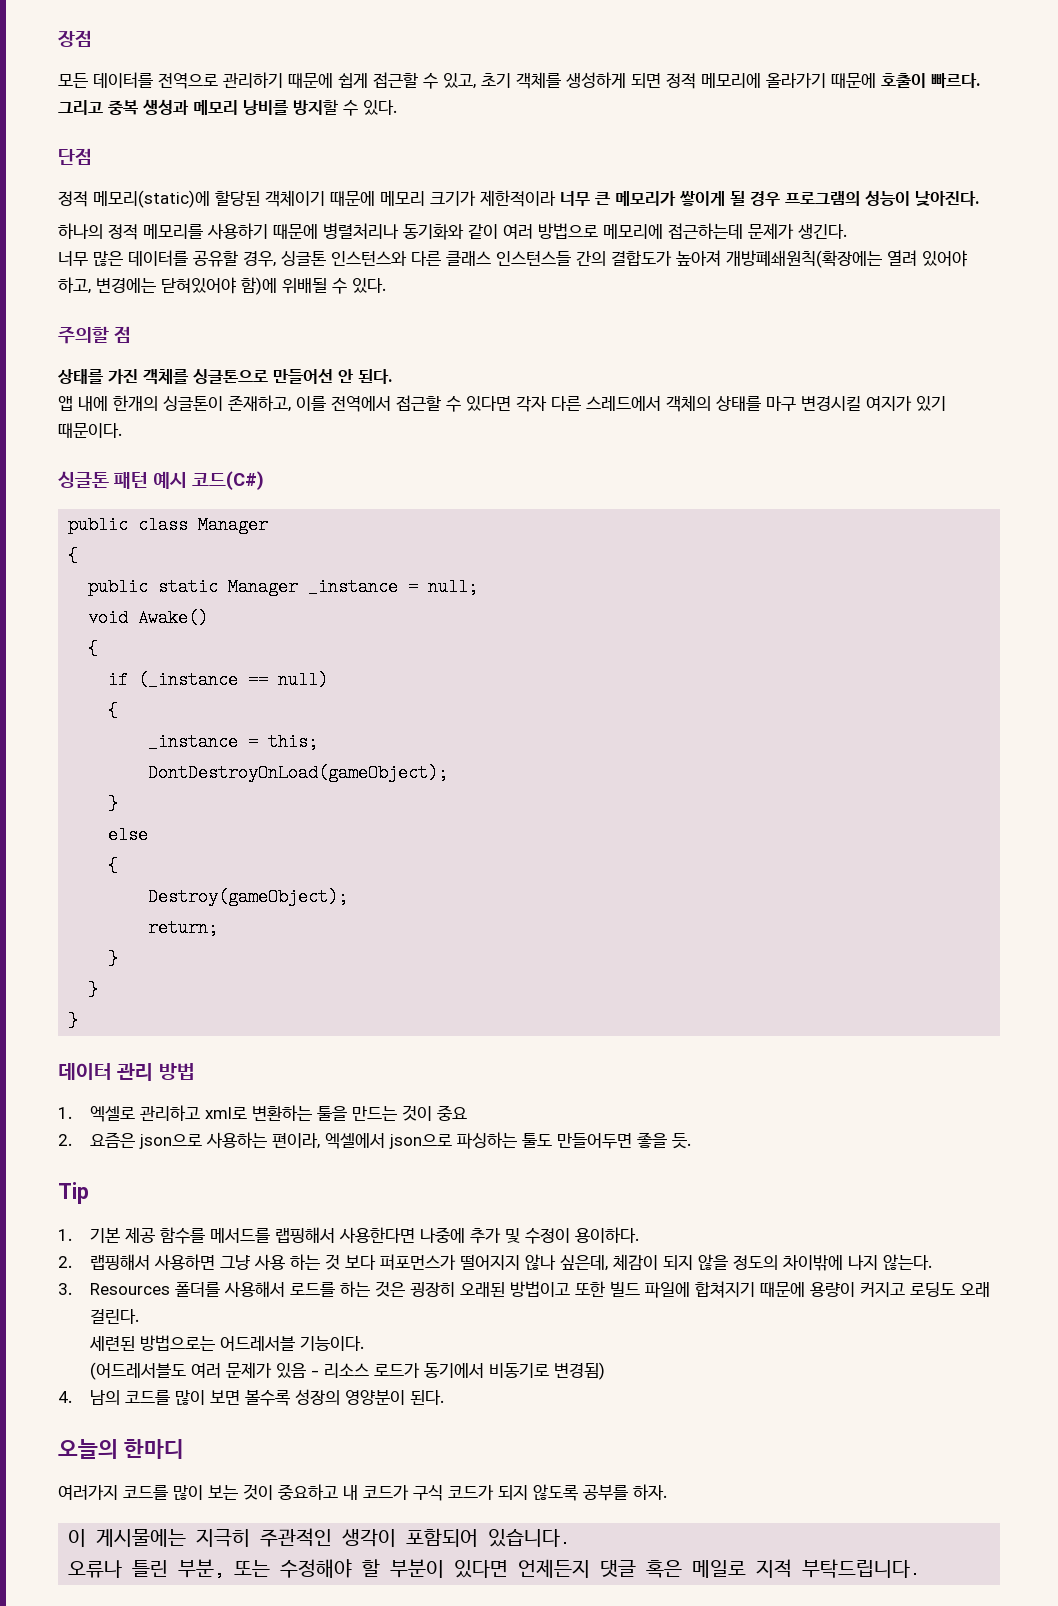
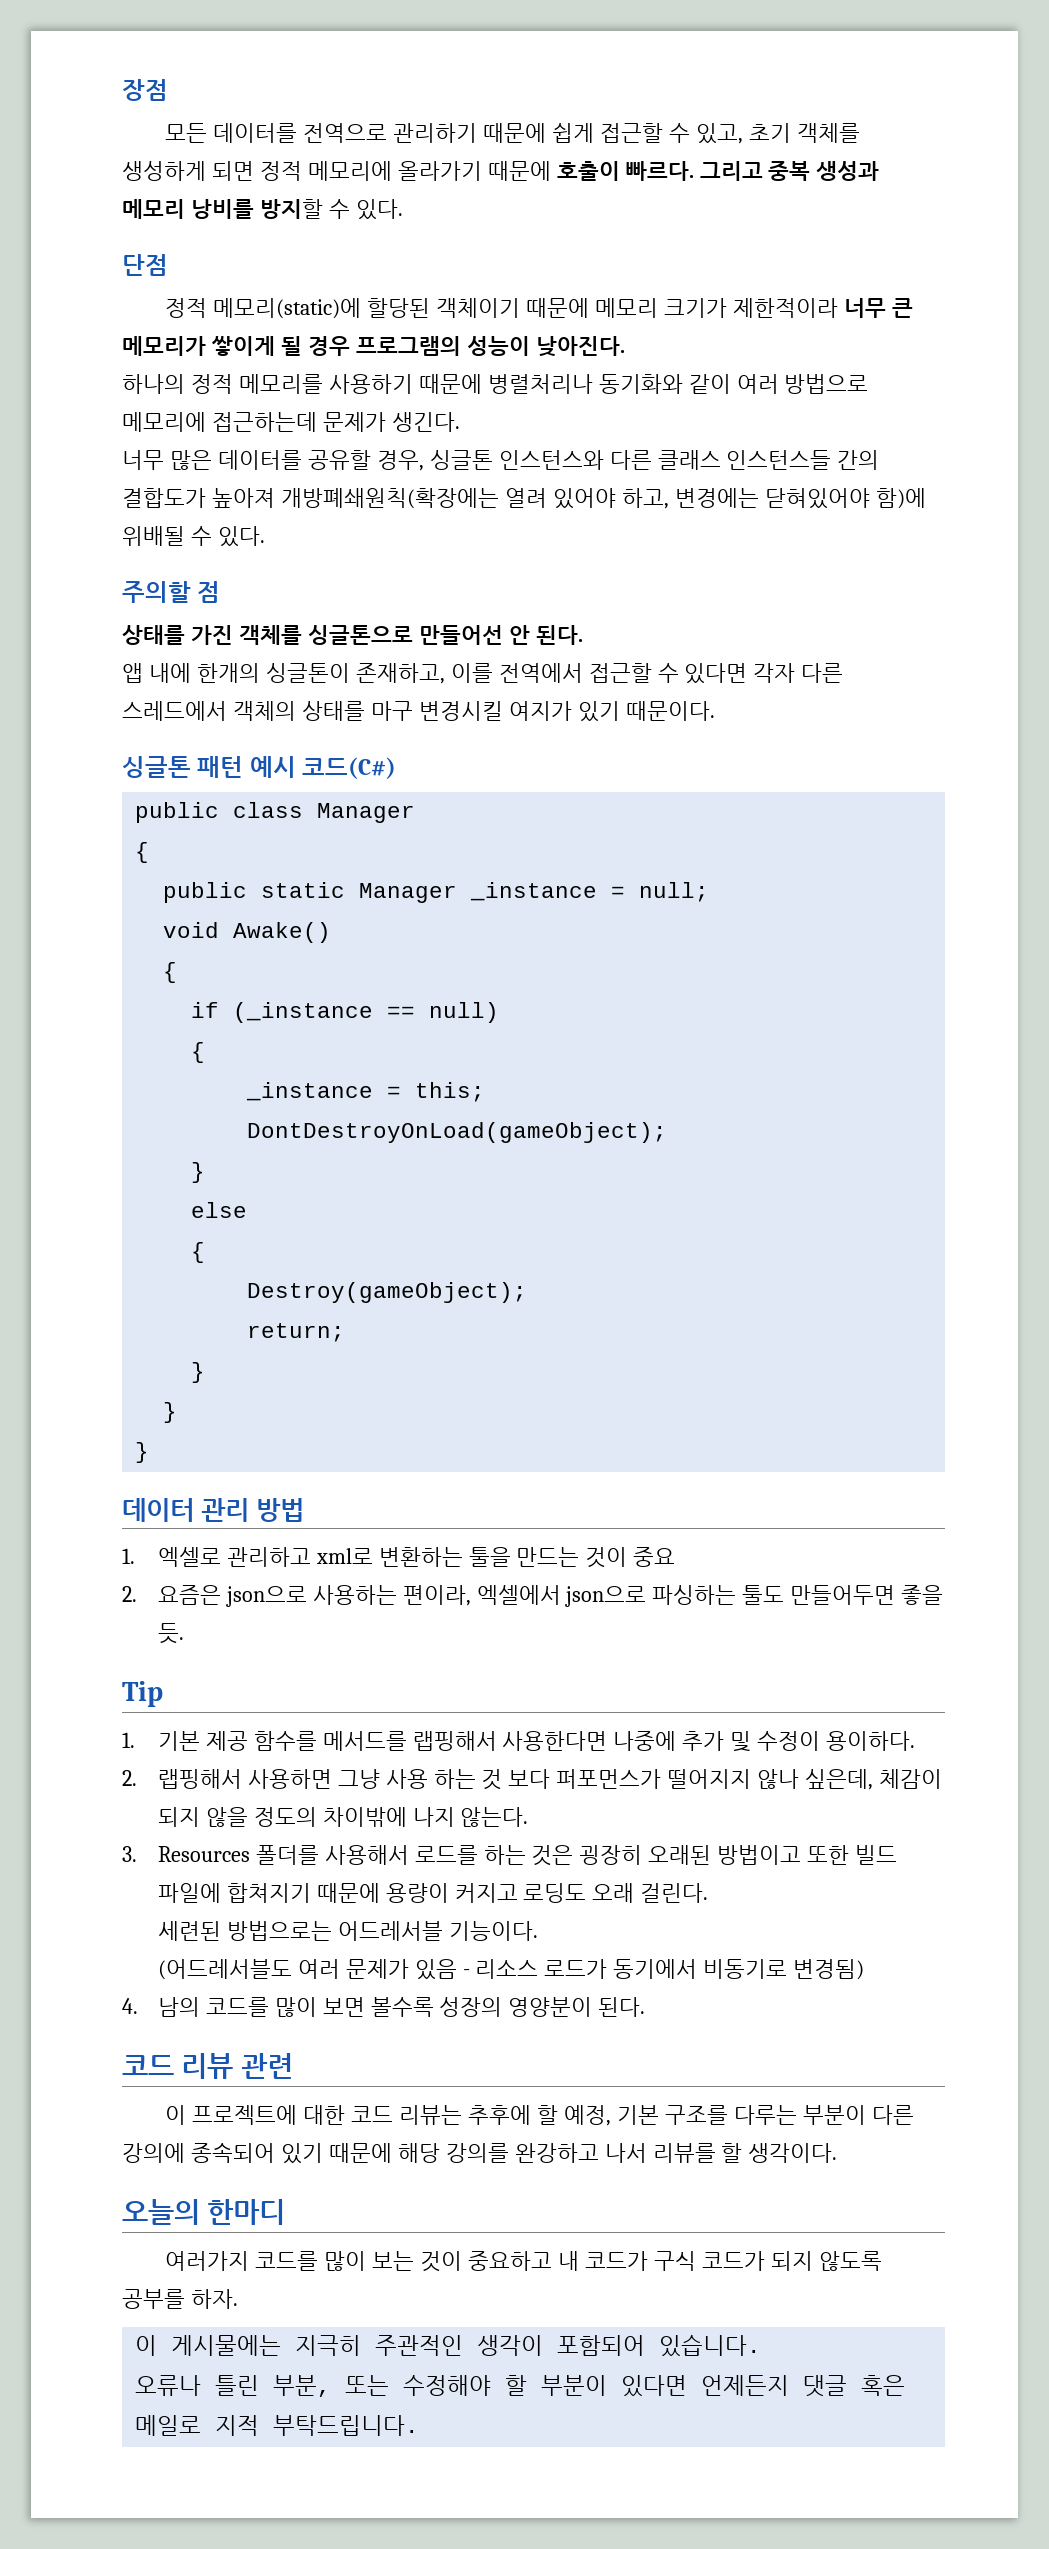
(444, 1397) none -> [122,2053,293,2079] [165,2105,914,2126] [122,2142,838,2164] // 코드 리뷰 관련 // 이 프로젝트에 대한 코드 리뷰는 추후에 할 예정, 기본 구조를 다루는 부분이 다른 강의에 종속되어 있기 때문에 해당 강의를 완강하고 나서 리뷰를 할 생각이다.

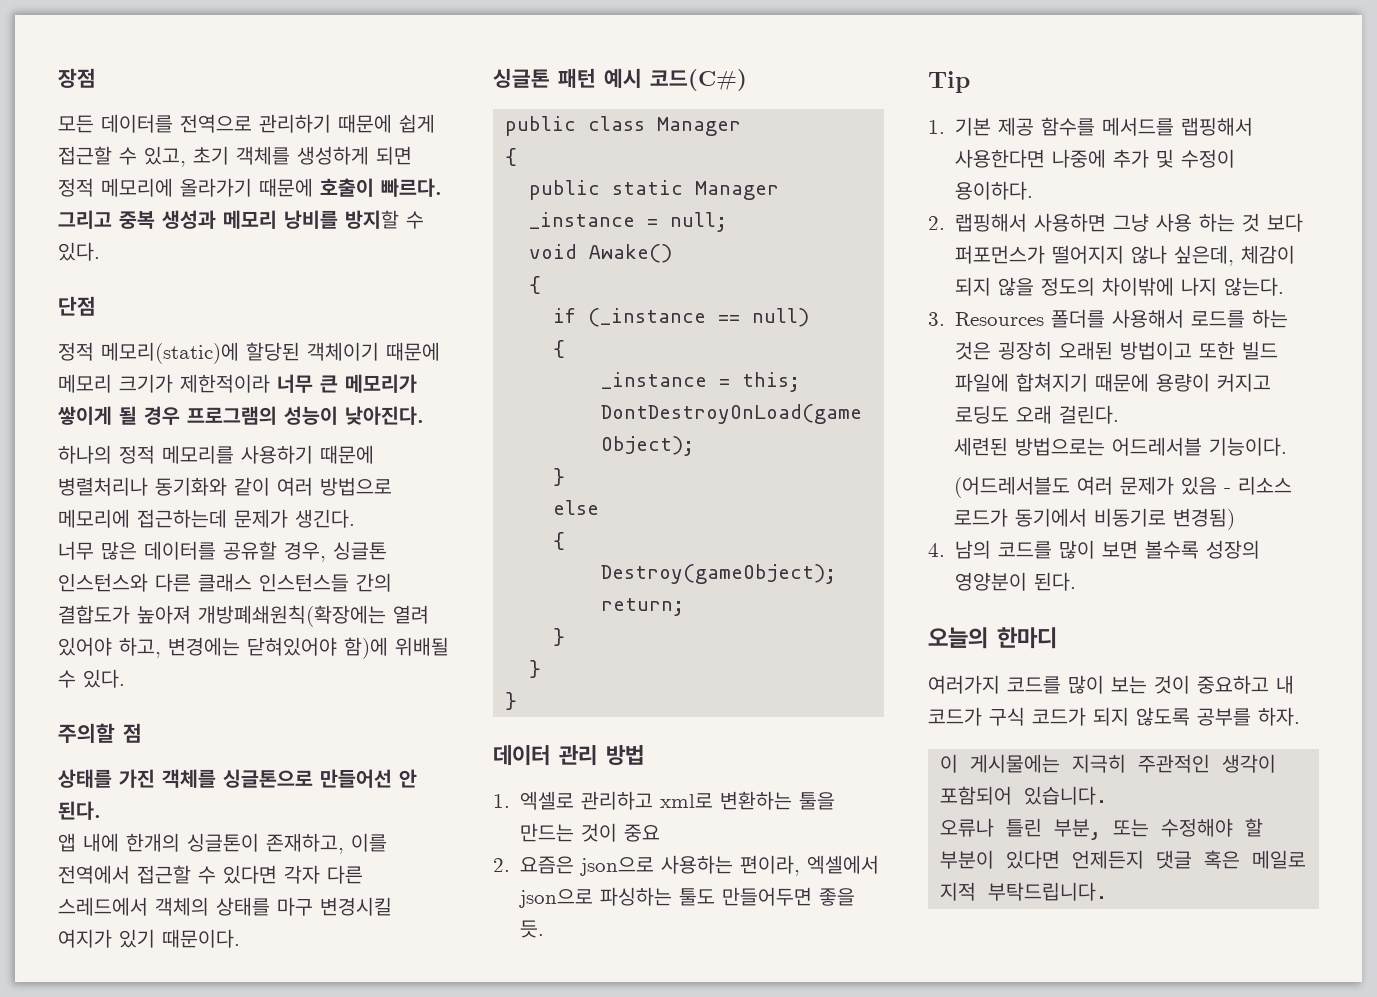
[122,2053,293,2079] [165,2105,914,2126] [122,2142,838,2164] // 코드 리뷰 관련 // 이 프로젝트에 대한 코드 리뷰는 추후에 할 예정, 기본 구조를 다루는 부분이 다른 강의에 종속되어 있기 때문에 해당 강의를 완강하고 나서 리뷰를 할 생각이다. -> (1077, 581) none

